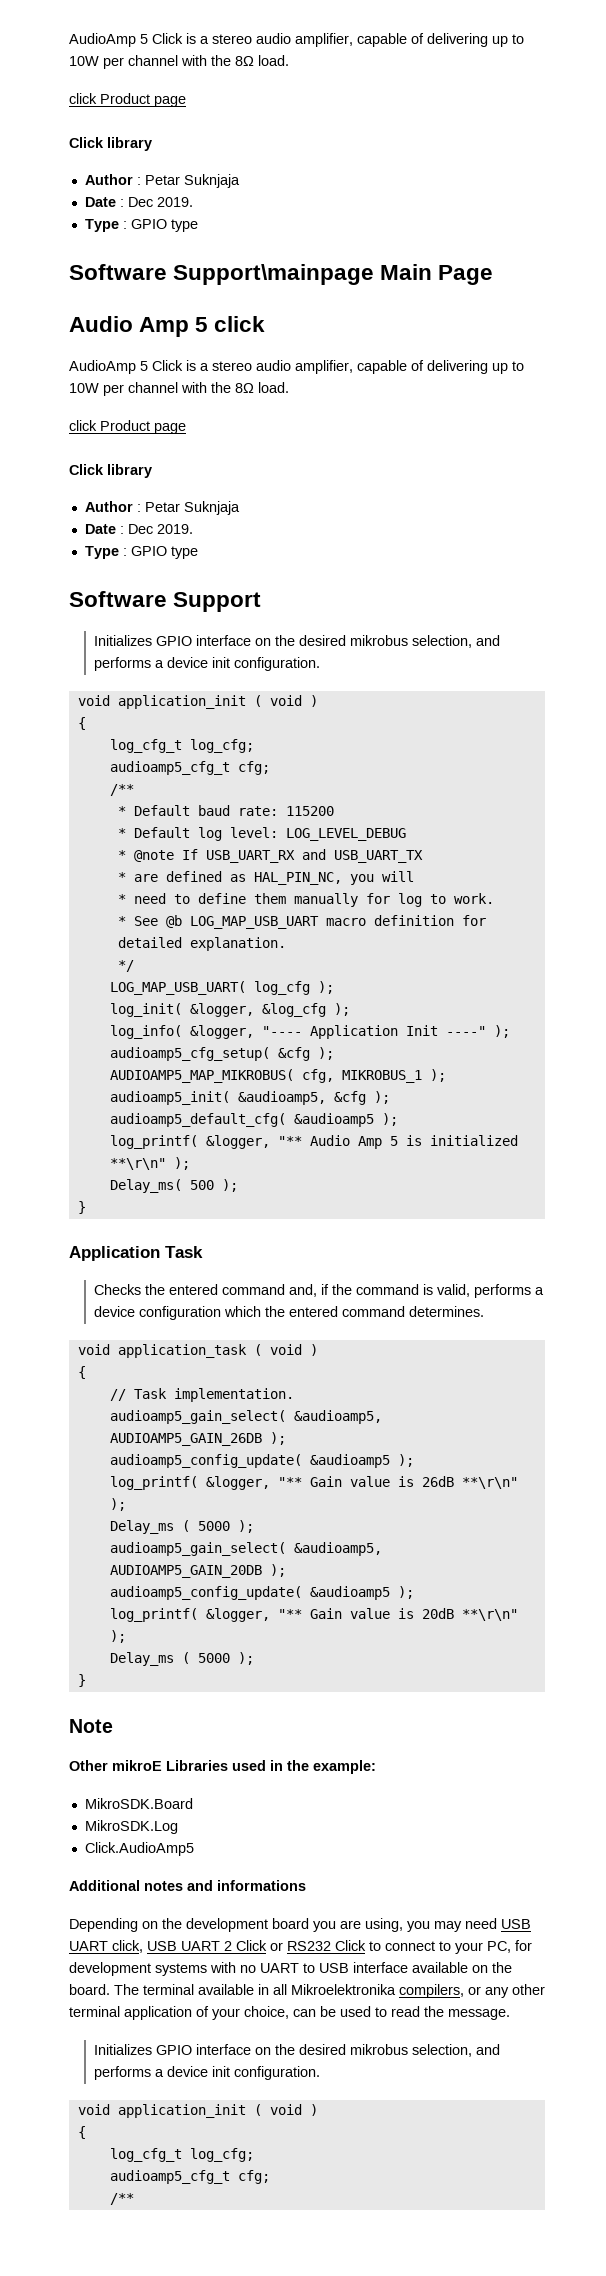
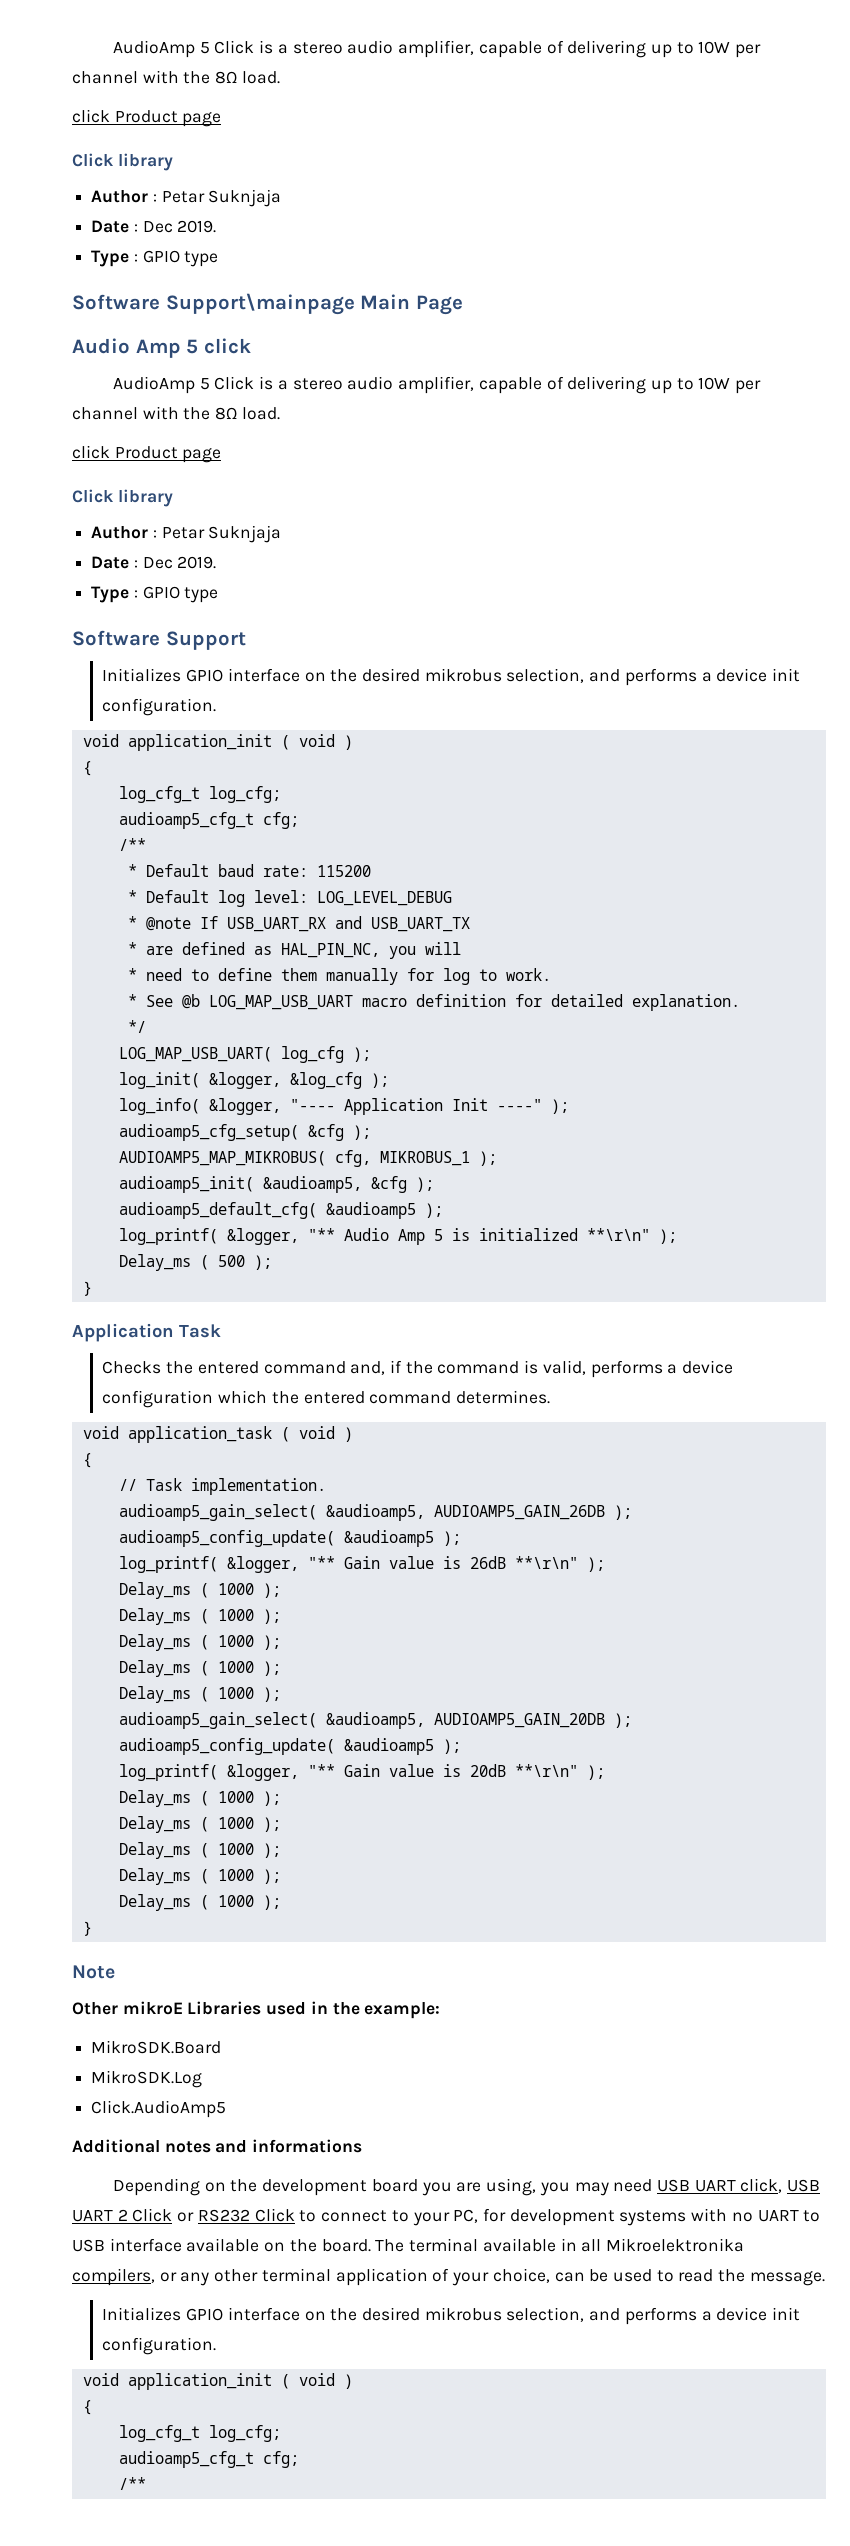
[109,1179,182,1193] Delay_ms( -> [118,1254,209,1271] Delay_ms (
[197,1521,230,1531] 5000 -> [217,1583,281,1598] [118,1608,281,1625] [118,1634,281,1651] [118,1660,281,1677] [118,1686,254,1703] 1000 ); // Delay_ms ( 1000 ); // Delay_ms ( 1000 ); // Delay_ms ( 1000 ); // Delay_ms ( 1000
[197,1653,230,1663] 5000 -> [217,1791,281,1806] [118,1816,281,1833] [118,1842,281,1859] [118,1868,281,1885] [118,1894,254,1911] 1000 ); // Delay_ms ( 1000 ); // Delay_ms ( 1000 ); // Delay_ms ( 1000 ); // Delay_ms ( 1000

